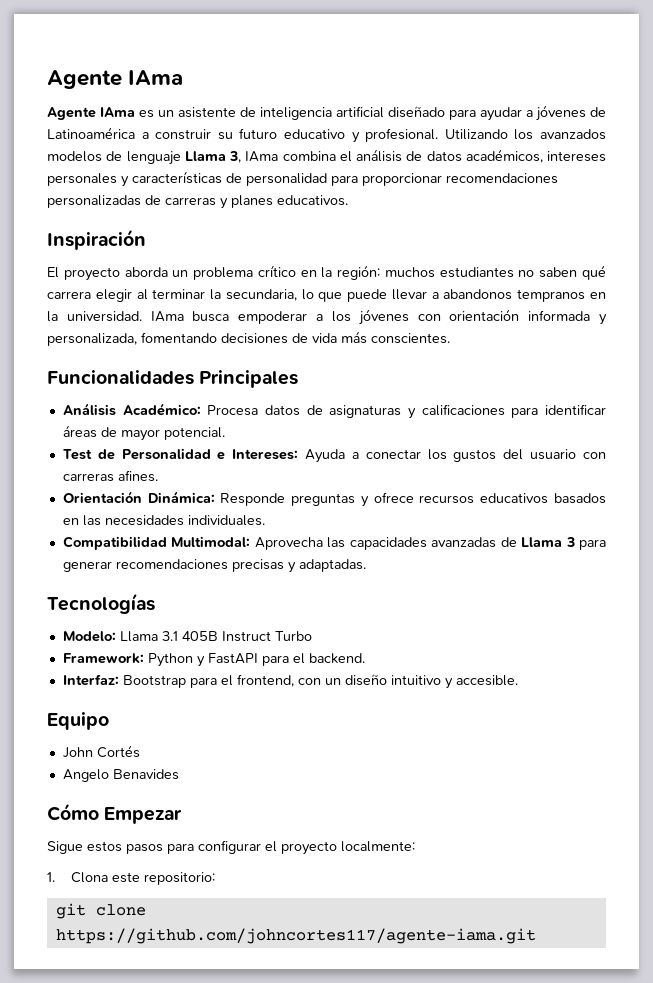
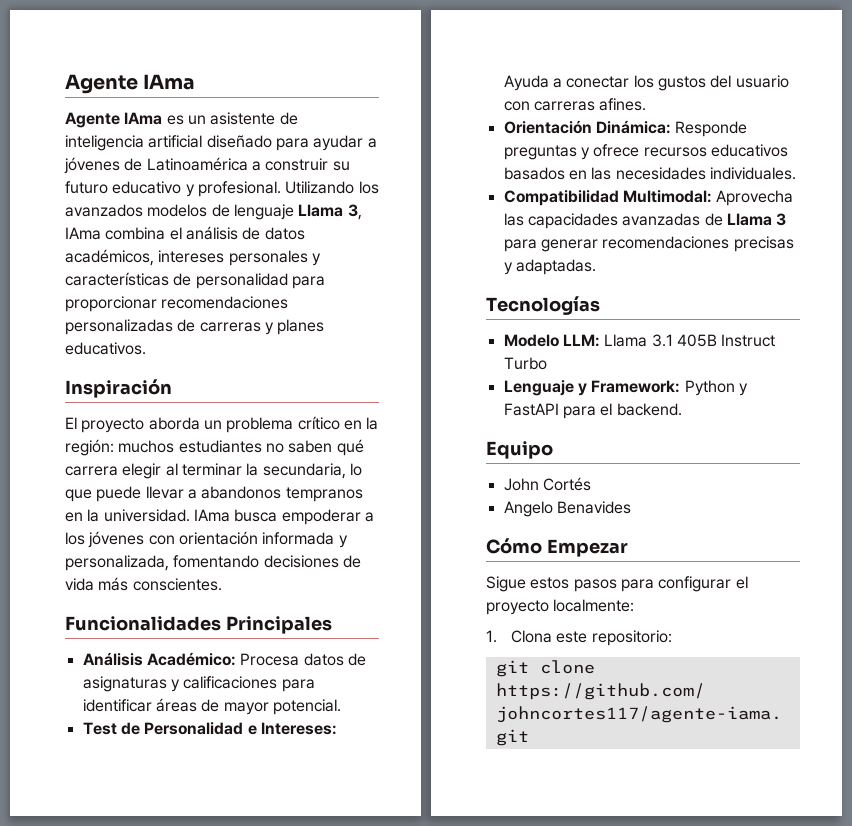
[62,631,116,642] Modelo: -> [503,334,600,347] Modelo LLM:
(312, 636) none -> [503,380,587,396] Lenguaje y
[62,674,518,689] // Interfaz: Bootstrap para el frontend, con un diseño intuitivo y accesible. -> (682, 409) none

